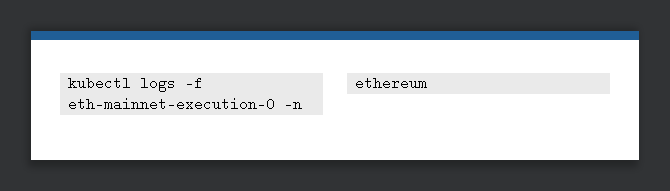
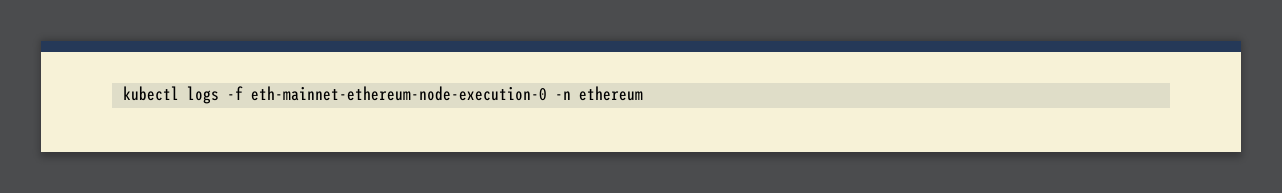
[68,97,276,111] eth-mainnet-execution-0 -> [250,86,547,101] eth-mainnet-ethereum-node-execution-0

